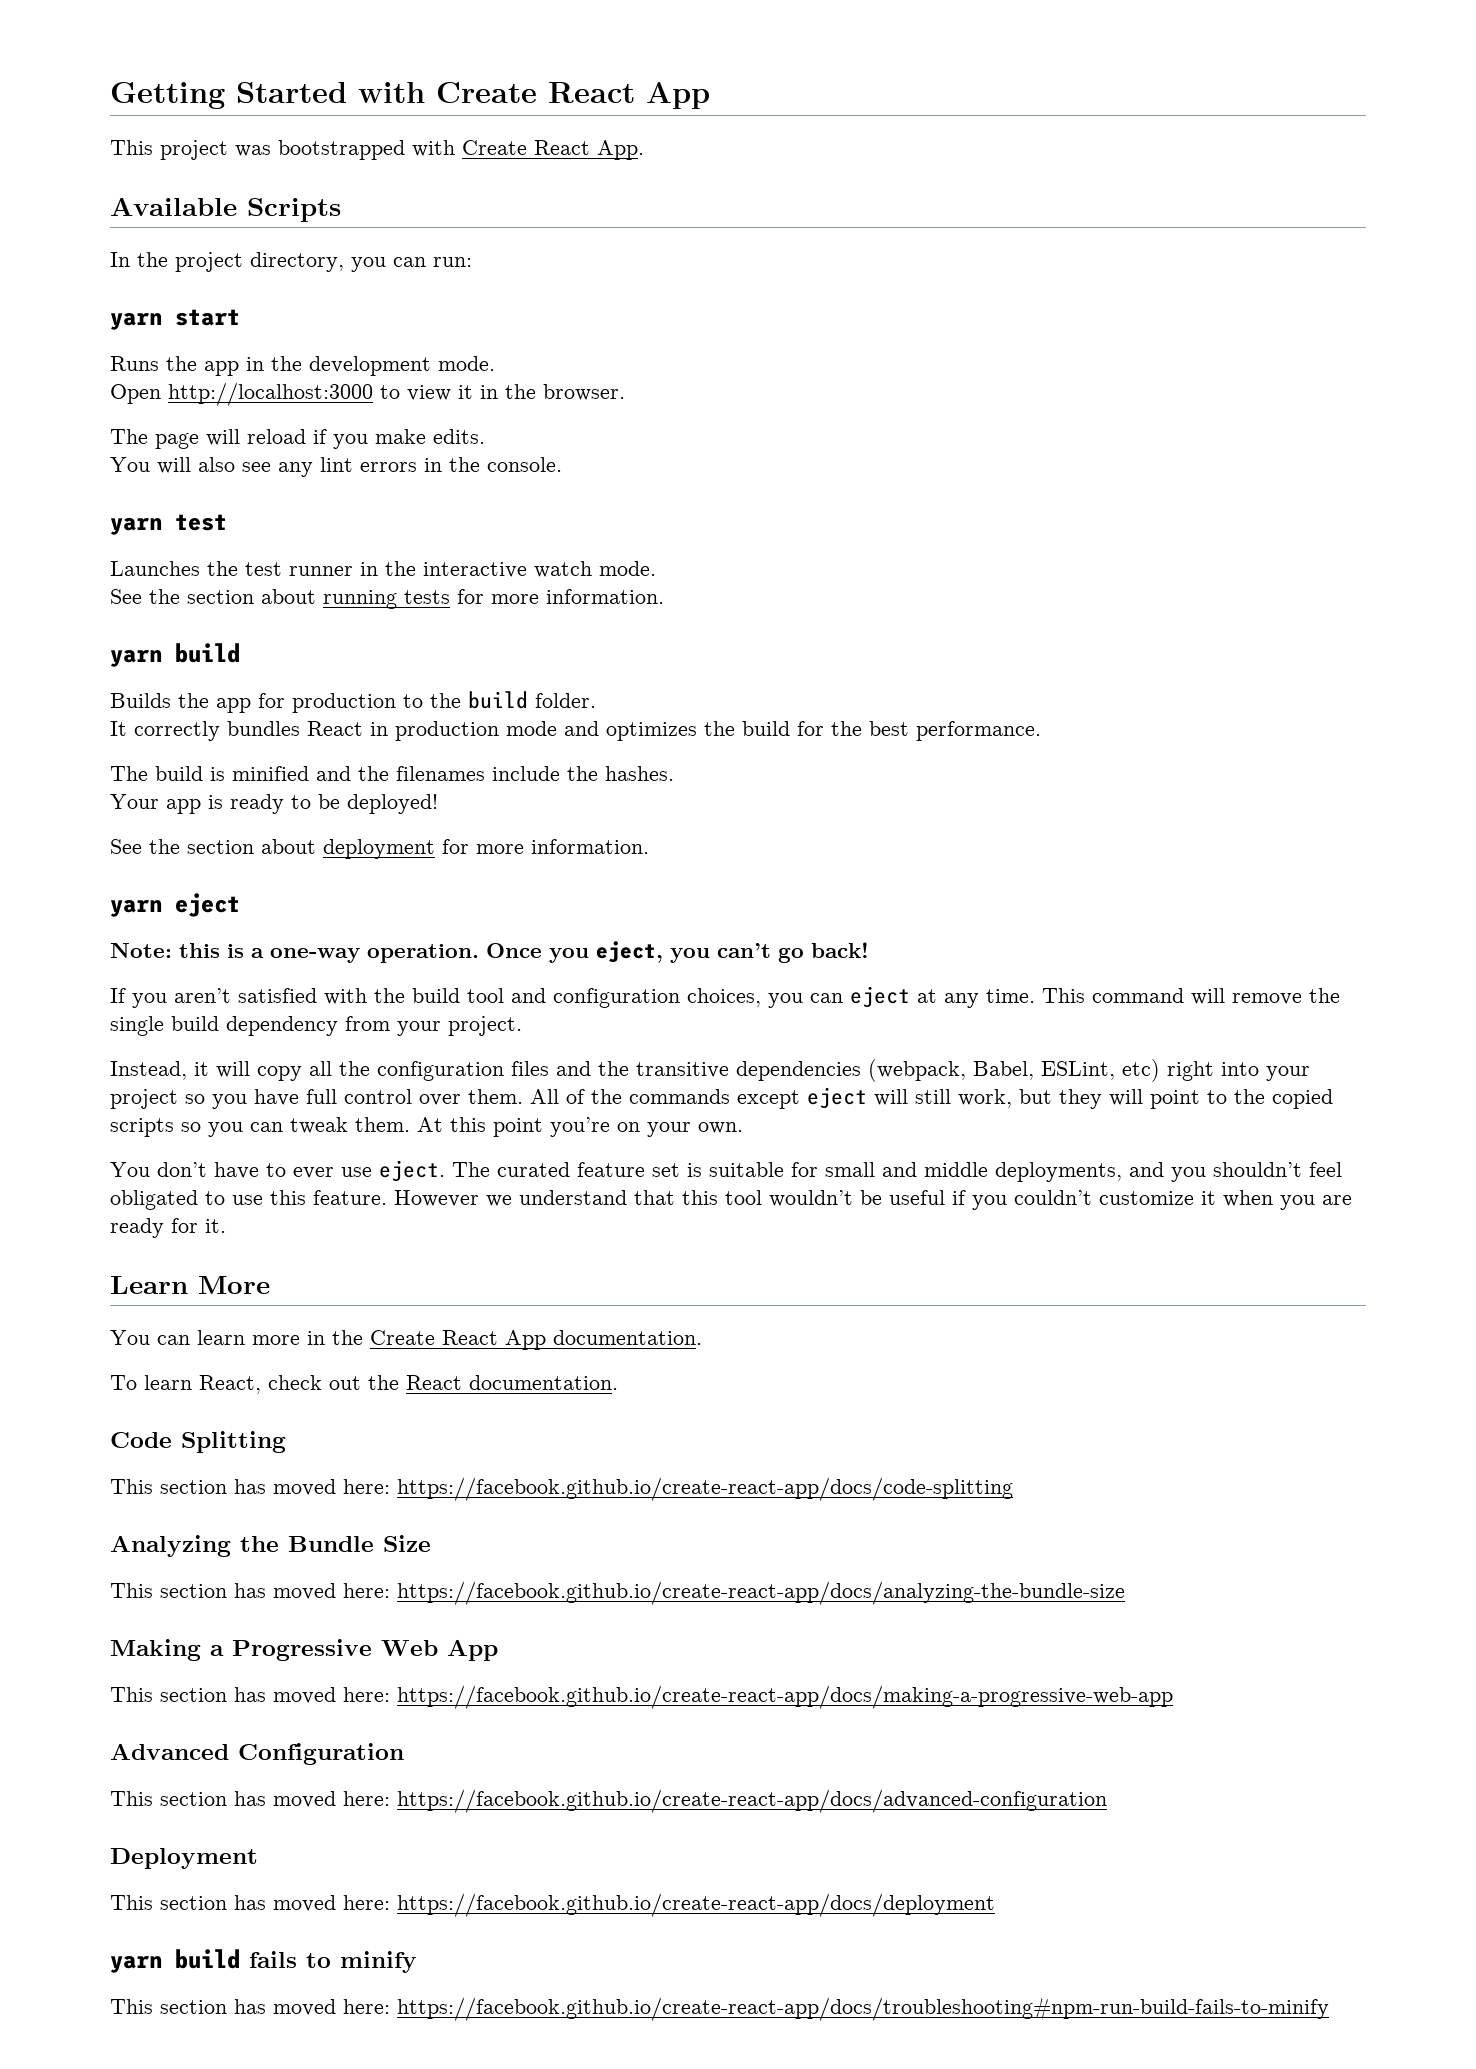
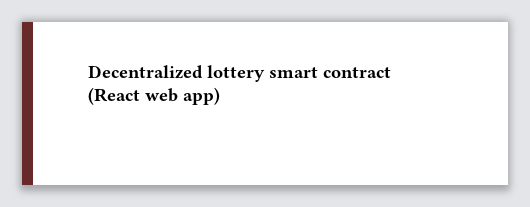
[110,82,710,109] [110,140,644,160] [110,197,341,222] [110,252,472,272] [110,309,240,330] [110,356,495,376] [110,382,625,406] [110,429,485,449] [110,457,562,477] [110,514,227,535] [110,561,656,578] [110,589,664,609] [110,643,240,667] [110,691,596,713] [110,721,1041,741] [110,766,674,781] [110,794,438,814] [110,839,649,859] [110,893,240,917] [110,941,869,963] [110,986,1340,1008] [110,1016,522,1036] [110,1059,1310,1082] [110,1087,1333,1109] [110,1117,743,1137] [110,1160,1342,1182] [110,1190,1352,1210] [110,1218,226,1238] [110,1276,270,1294] [110,1330,702,1350] [110,1375,618,1394] [110,1431,286,1453] [110,1477,1013,1501] [110,1535,431,1557] [110,1581,1125,1605] [110,1639,498,1661] [110,1685,1173,1709] [110,1743,404,1765] [110,1789,1107,1813] [110,1848,258,1869] [110,1893,995,1917] [110,1949,417,1973] [110,1997,1329,2021] Getting Started with Create React App // This project was bootstrapped with Create React App. // Available Scripts // In the project directory, you can run: // yarn start // Runs the app in the development mode. // Open http://localhost:3000 to view it in the browser. // The page will reload if you make edits. // You will also see any lint errors in the console. // yarn test // Launches the test runner in the interactive watch mode. // See the section about running tests for more information. // yarn build // Builds the app for production to the build folder. // It correctly bundles React in production mode and optimizes the build for the best performance. // The build is minified and the filenames include the hashes. // Your app is ready to be deployed! // See the section about deployment for more information. // yarn eject // Note: this is a one-way operation. Once you eject, you can’t go back! // If you aren’t satisfied with the build tool and configuration choices, you can eject at any time. This command will remove the single build dependency from your project. // Instead, it will copy all the configuration files and the transitive dependencies (webpack, Babel, ESLint, etc) right into your project so you have full control over them. All of the commands except eject will still work, but they will point to the copied scripts so you can tweak them. At this point you’re on your own. // You don’t have to ever use eject. The curated feature set is suitable for small and middle deployments, and you shouldn’t feel obligated to use this feature. However we understand that this tool wouldn’t be useful if you couldn’t customize it when you are ready for it. // Learn More // You can learn more in the Create React App documentation. // To learn React, check out the React documentation. // Code Splitting // This section has moved here: https://facebook.github.io/create-react-app/docs/code-splitting // Analyzing the Bundle Size // This section has moved here: https://facebook.github.io/create-react-app/docs/analyzing-the-bundle-size // Making a Progressive Web App // This section has moved here: https://facebook.github.io/create-react-app/docs/making-a-progressive-web-app // Advanced Configuration // This section has moved here: https://facebook.github.io/create-react-app/docs/advanced-configuration // Deployment // This section has moved here: https://facebook.github.io/create-react-app/docs/deployment // yarn build fails to minify // This section has moved here: https://facebook.github.io/create-react-app/docs/troubleshooting#npm-run-build-fails-to-minify -> [88,65,391,82] [88,87,220,105] Decentralized lottery smart contract (React web app)

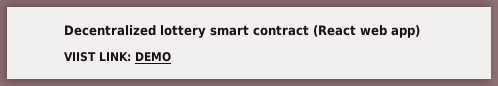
(220, 96) none -> [64,52,171,62] // VIIST LINK: DEMO

